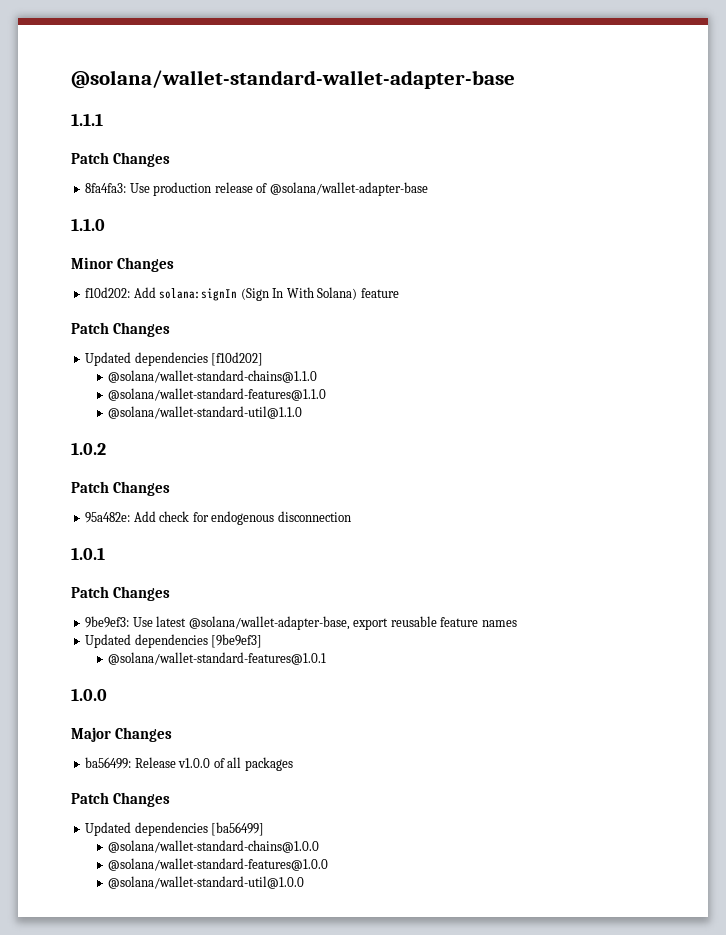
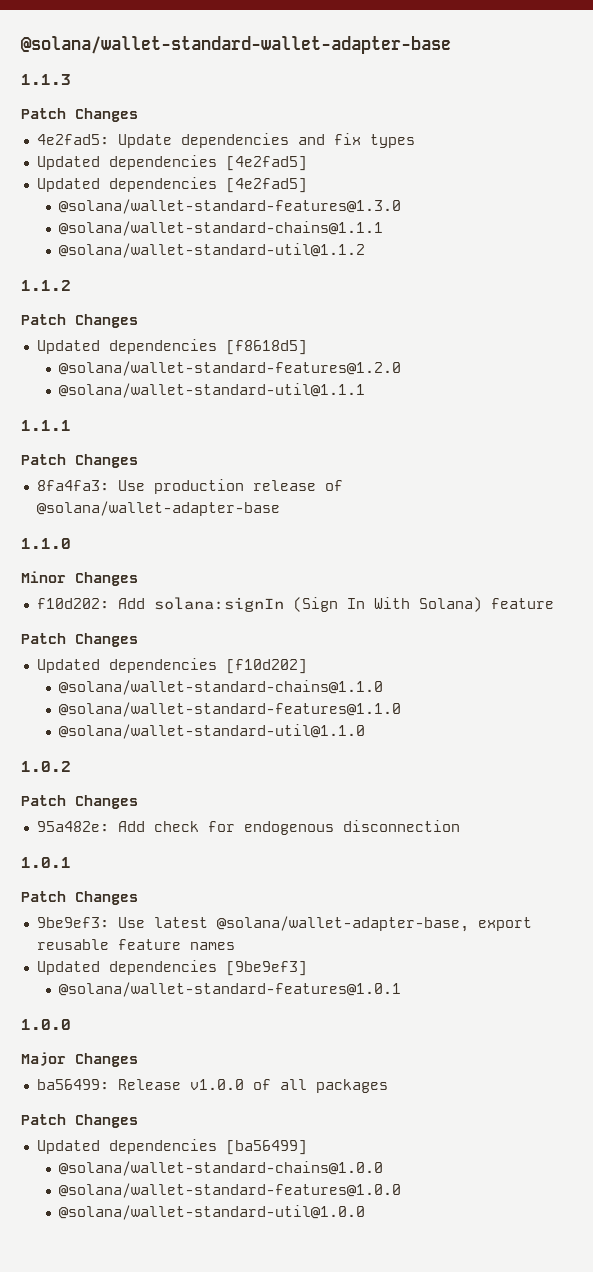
(515, 79) none -> [21,74,71,85] [21,108,138,122] [36,133,415,148] [36,155,307,171] [36,177,307,193] [58,199,401,214] [58,221,383,236] [58,243,365,258] [21,280,71,291] [21,314,138,328] [36,339,307,355] [58,361,401,376] [58,383,365,398] // 1.1.3 // Patch Changes // 4e2fad5: Update dependencies and fix types // Updated dependencies [4e2fad5] // Updated dependencies [4e2fad5] // @solana/wallet-standard-features@1.3.0 // @solana/wallet-standard-chains@1.1.1 // @solana/wallet-standard-util@1.1.2 // 1.1.2 // Patch Changes // Updated dependencies [f8618d5] // @solana/wallet-standard-features@1.2.0 // @solana/wallet-standard-util@1.1.1

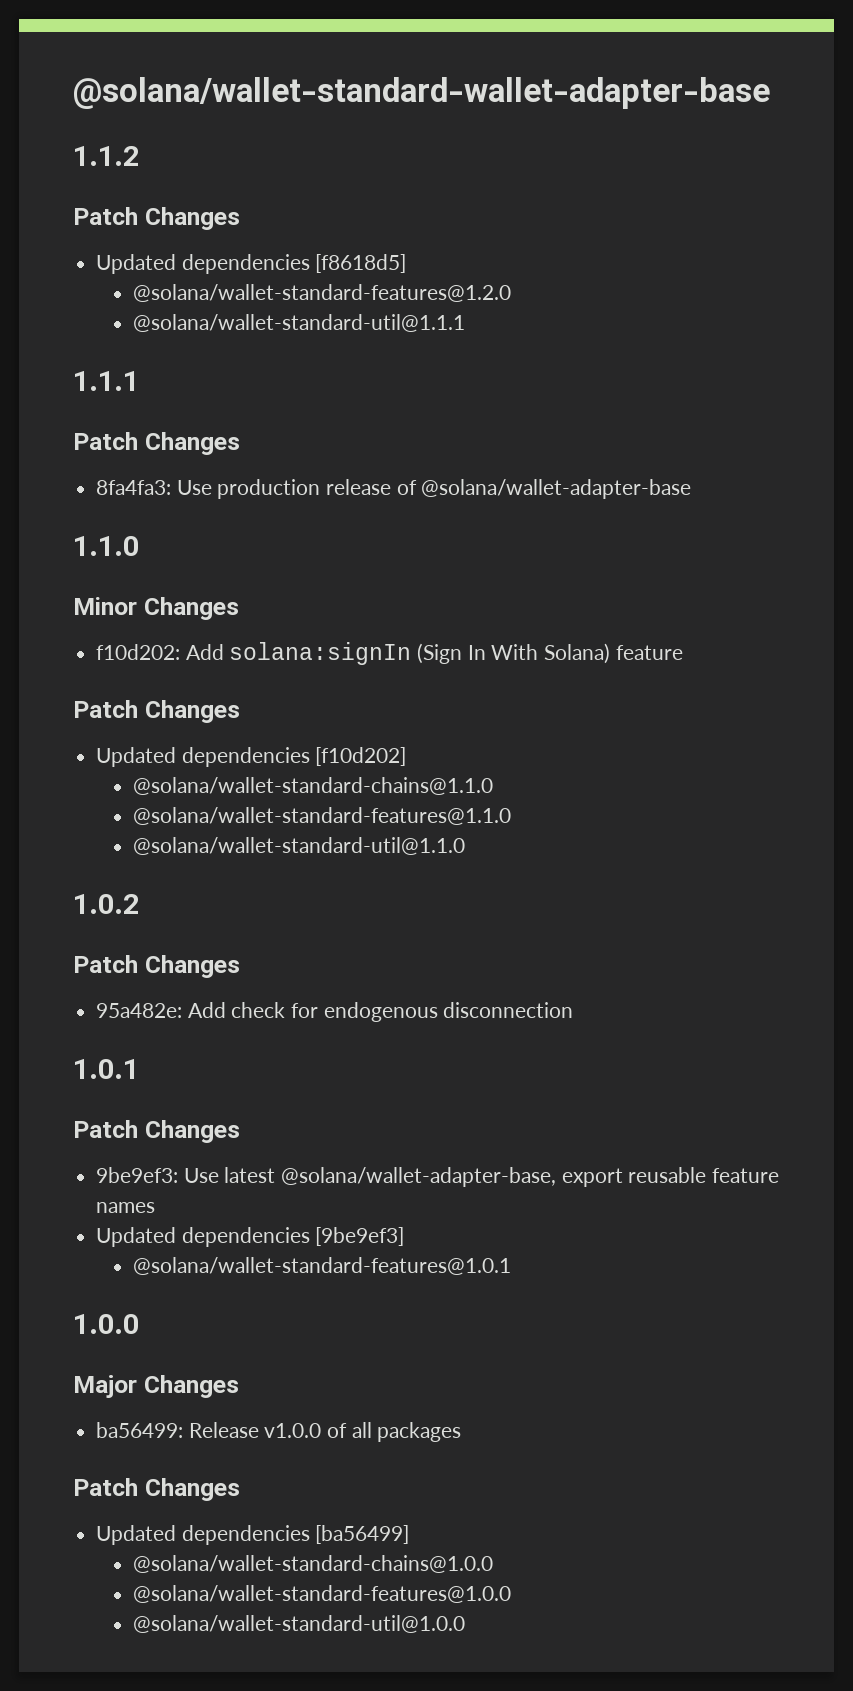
[21,74,71,85] [21,108,138,122] [36,133,415,148] [36,155,307,171] [36,177,307,193] [58,199,401,214] [58,221,383,236] [58,243,365,258] // 1.1.3 // Patch Changes // 4e2fad5: Update dependencies and fix types // Updated dependencies [4e2fad5] // Updated dependencies [4e2fad5] // @solana/wallet-standard-features@1.3.0 // @solana/wallet-standard-chains@1.1.1 // @solana/wallet-standard-util@1.1.2 -> (770, 93) none

